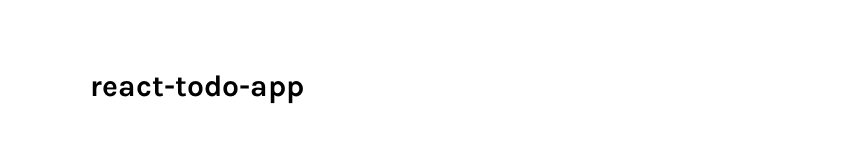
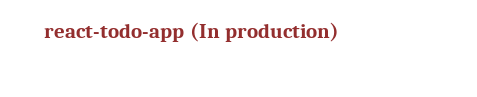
(304, 89) none -> [189,22,340,42] (In production)

